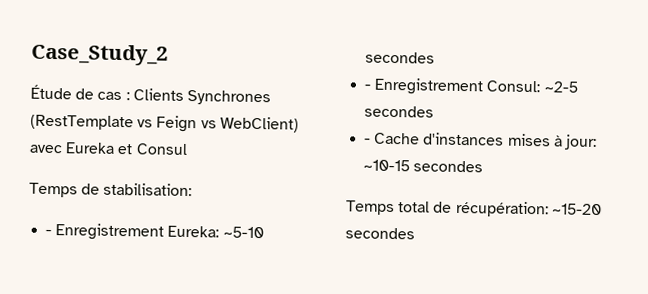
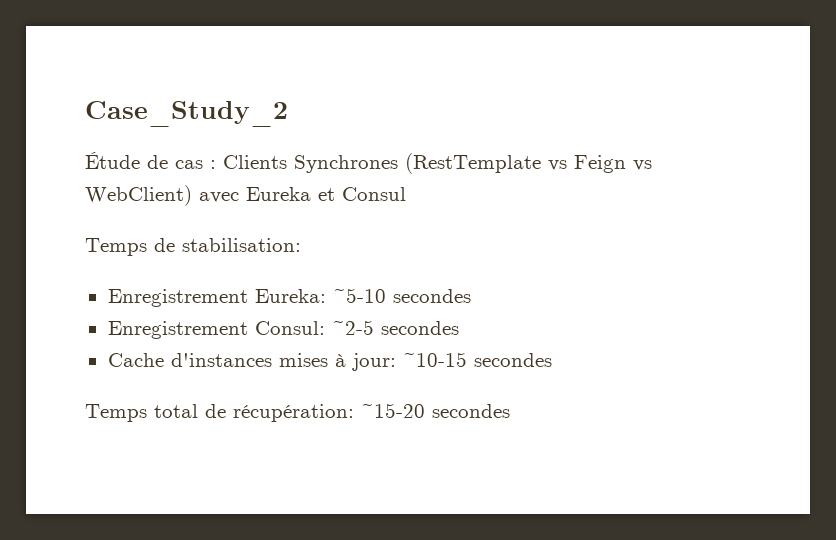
[45,229,53,236] - -> (301, 245) none
[364,84,372,90] - -> (471, 296) none
[364,138,372,144] - -> (459, 328) none

